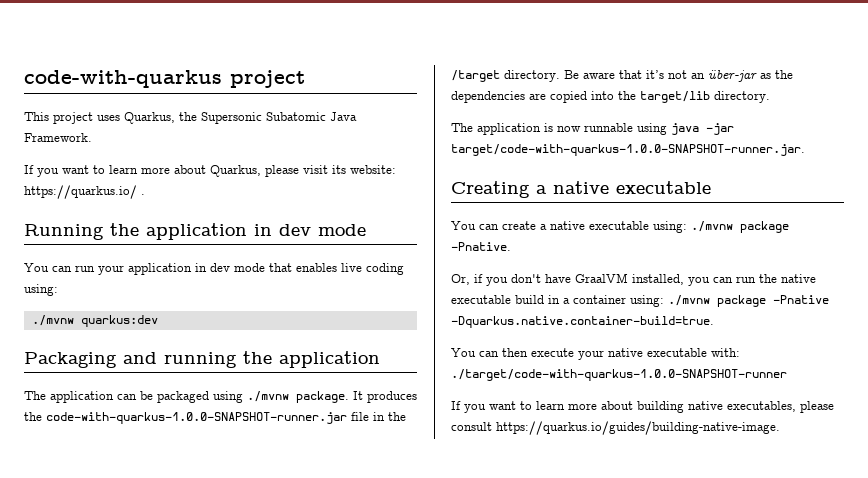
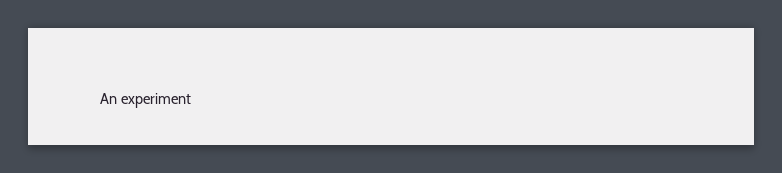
[24,70,305,88] [24,112,357,124] [24,133,92,142] [24,165,396,177] [24,185,145,199] [24,223,366,240] [24,263,404,275] [24,284,58,296] [31,315,158,327] [24,351,380,368] [24,391,417,403] [24,412,406,424] [451,70,793,82] [451,91,770,103] [451,123,734,135] [451,144,805,156] [451,181,711,198] [451,221,789,233] [451,242,511,251] [451,273,816,286] [451,295,829,307] [451,316,714,328] [451,348,740,360] [451,369,787,381] [451,401,834,413] [451,421,780,435] code-with-quarkus project // This project uses Quarkus, the Supersonic Subatomic Java Framework. // If you want to learn more about Quarkus, please visit its website: https://quarkus.io/ . // Running the application in dev mode // You can run your application in dev mode that enables live coding using: // ./mvnw quarkus:dev // Packaging and running the application // The application can be packaged using ./mvnw package. It produces the code-with-quarkus-1.0.0-SNAPSHOT-runner.jar file in the /target directory. Be aware that it’s not an über-jar as the dependencies are copied into the target/lib directory. // The application is now runnable using java -jar target/code-with-quarkus-1.0.0-SNAPSHOT-runner.jar. // Creating a native executable // You can create a native executable using: ./mvnw package -Pnative. // Or, if you don't have GraalVM installed, you can run the native executable build in a container using: ./mvnw package -Pnative -Dquarkus.native.container-build=true. // You can then execute your native executable with: ./target/code-with-quarkus-1.0.0-SNAPSHOT-runner // If you want to learn more about building native executables, please consult https://quarkus.io/guides/building-native-image. -> [100,93,191,108] An experiment

